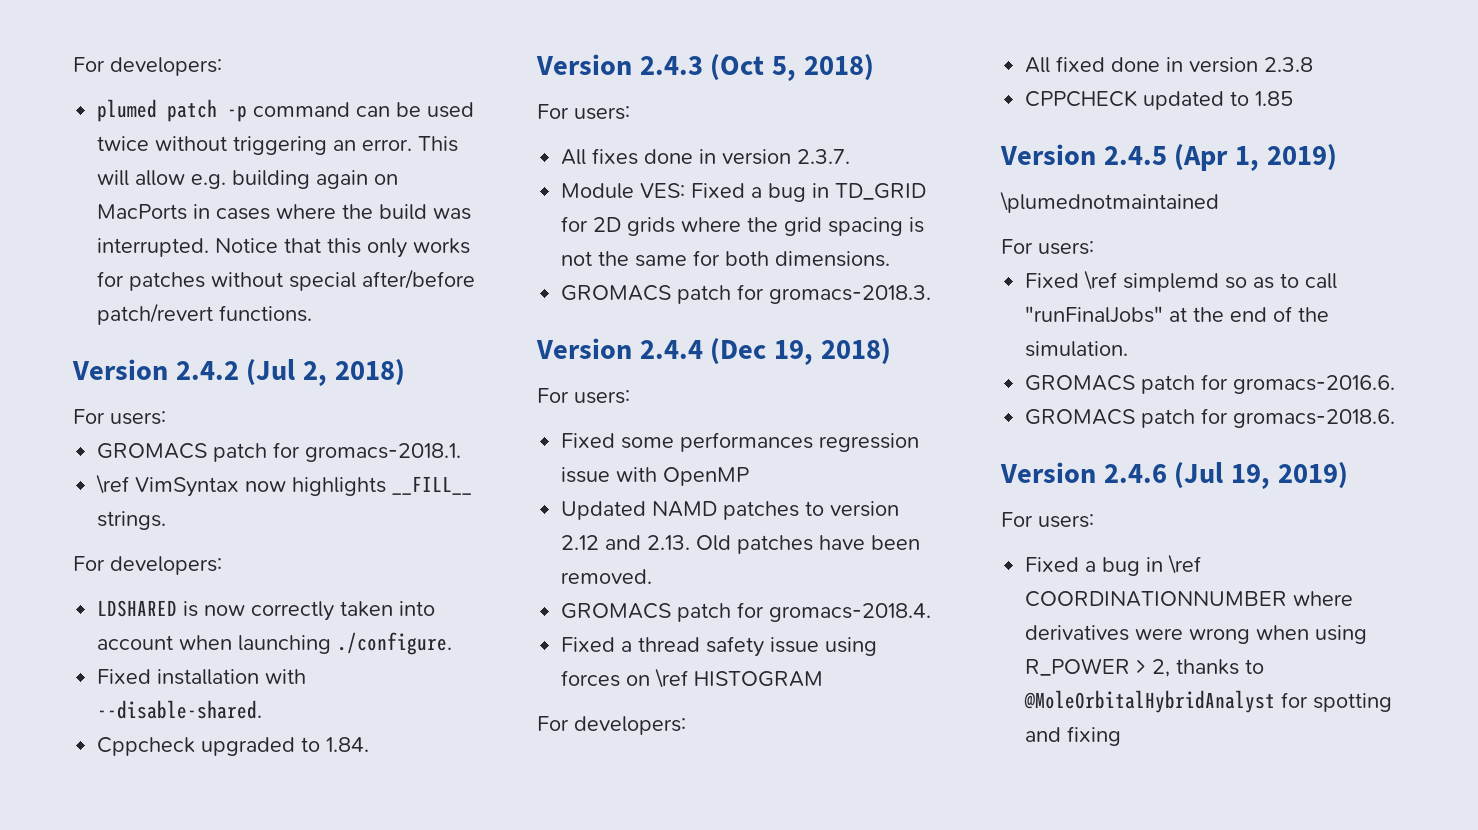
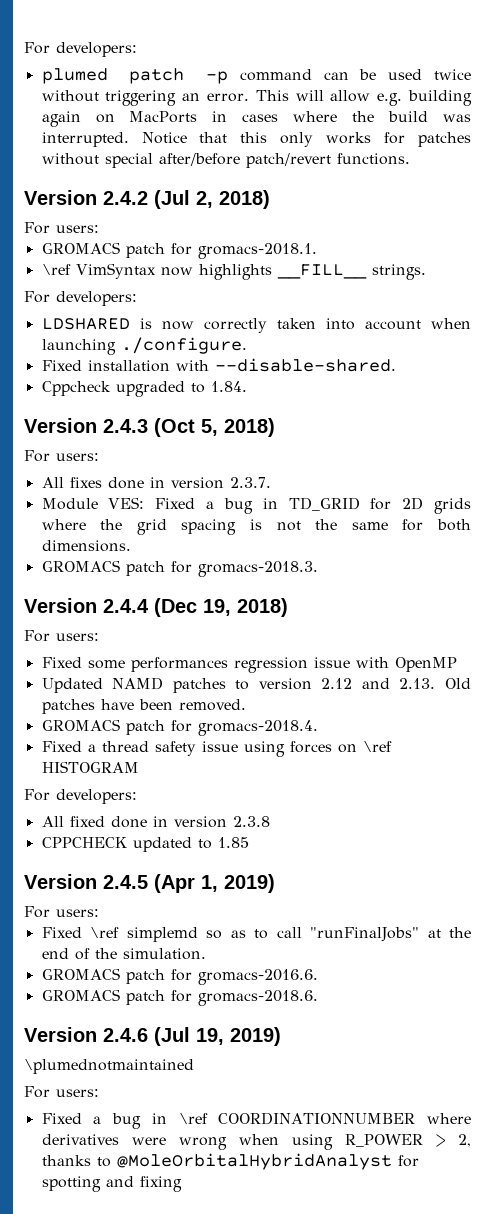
[1000,191,1219,213] // \plumednotmaintained -> (275, 883) none
(1348, 475) none -> [24,1059,194,1074] // \plumednotmaintained

